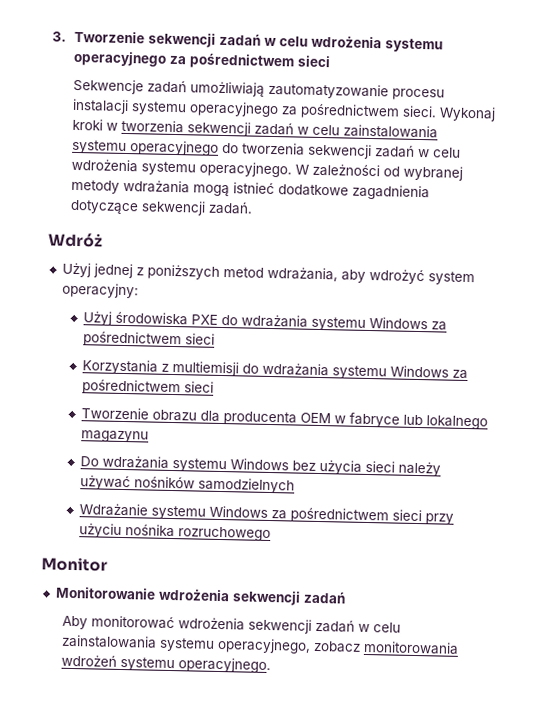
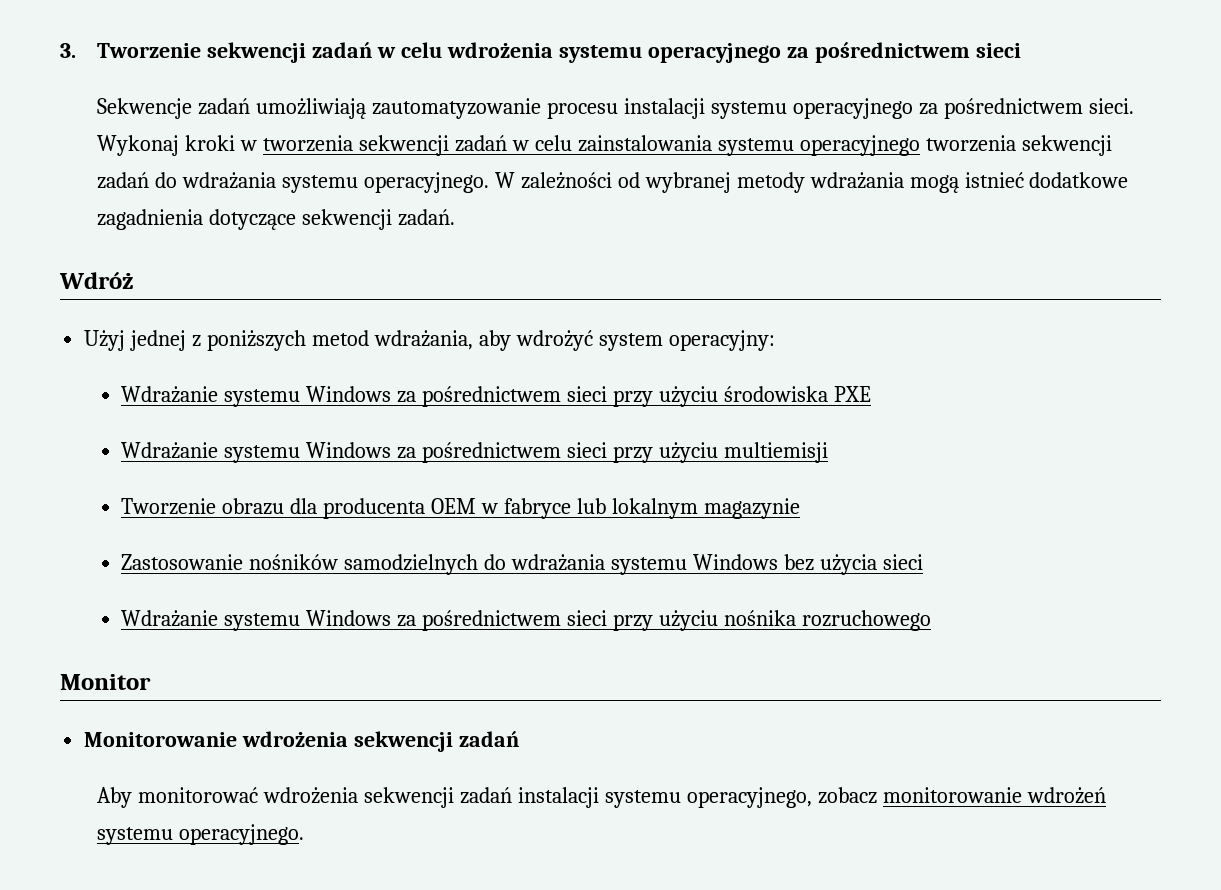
[221,142,461,160] [70,158,138,173] do tworzenia sekwencji zadań w celu wdrożenia -> [925,135,1112,156] [97,172,277,189] tworzenia sekwencji zadań do wdrażania
[82,311,447,331] [82,331,215,348] [81,359,468,380] [81,379,214,396] Użyj środowiska PXE do wdrażania systemu Windows za pośrednictwem sieci // Korzystania z multiemisji do wdrażania systemu Windows za pośrednictwem sieci -> [121,386,871,407] [121,442,828,463] Wdrażanie systemu Windows za pośrednictwem sieci przy użyciu środowiska PXE // Wdrażanie systemu Windows za pośrednictwem sieci przy użyciu multiemisji
[425,415,488,430] [80,430,149,443] [79,456,99,467] lokalnego magazynu // Do -> [611,498,800,519] [121,554,507,575] lokalnym magazynie // Zastosowanie nośników samodzielnych do
[397,461,441,477] [79,475,295,494] należy używać nośników samodzielnych -> (923, 562) none
[357,622,401,633] [60,634,157,649] w celu zainstalowania -> [517,787,599,808] instalacji
[362,640,459,655] monitorowania -> [882,787,1022,803] monitorowanie

